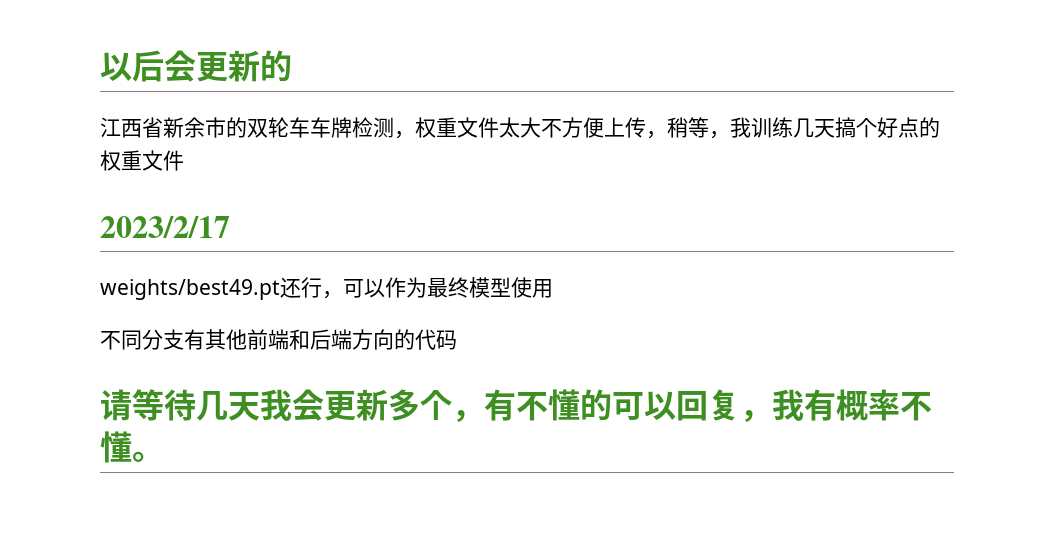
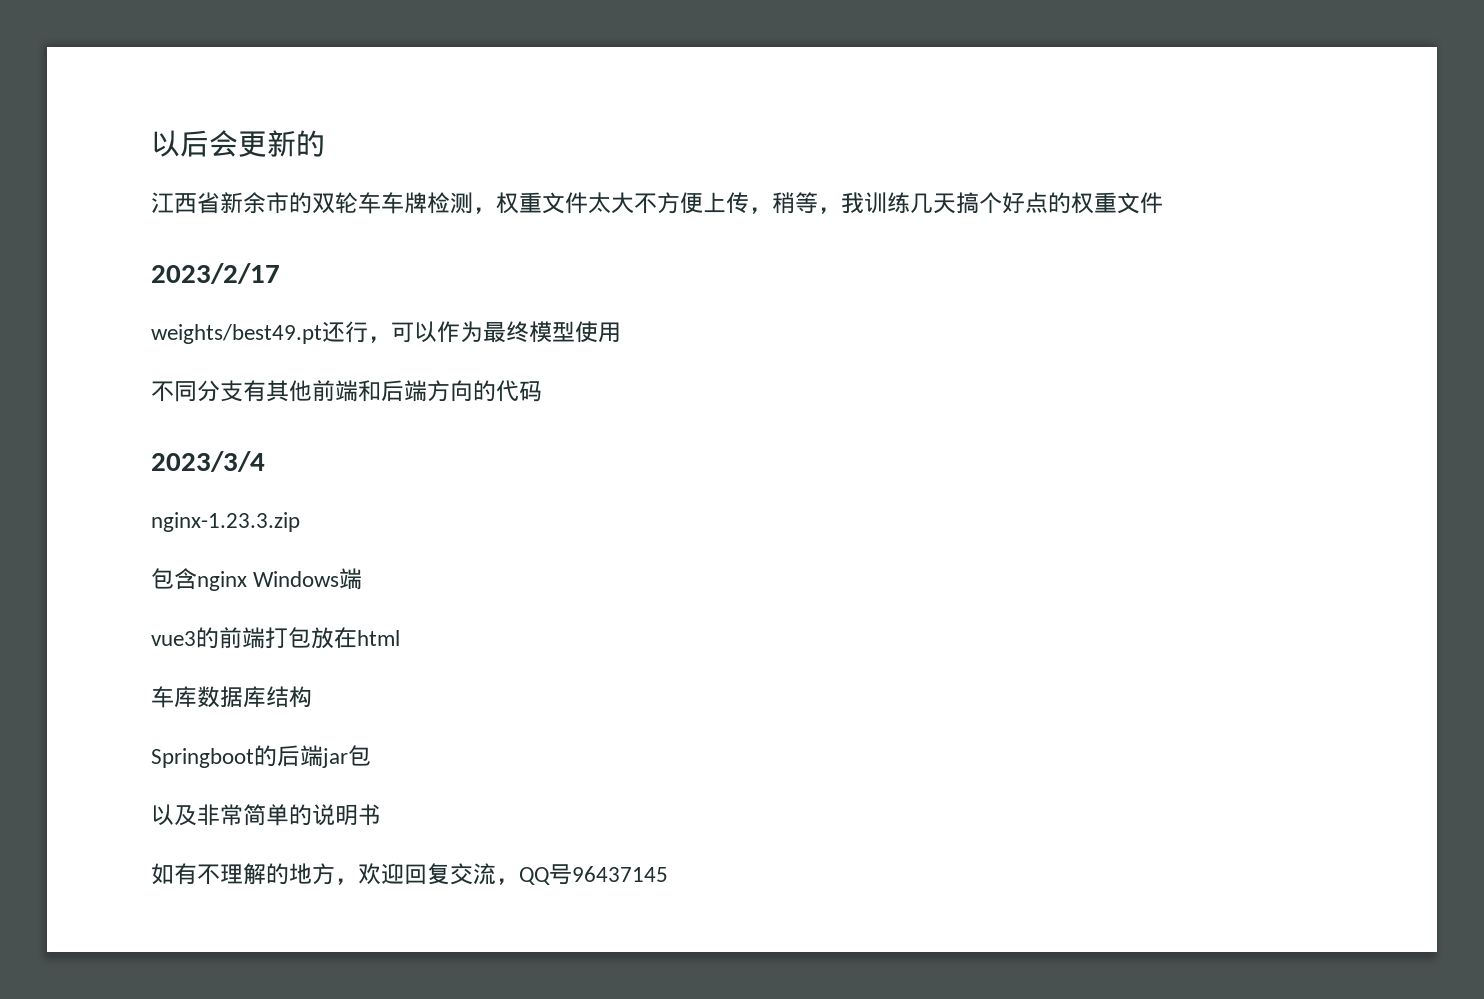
[100,389,932,423] [100,431,164,463] 请等待几天我会更新多个，有不懂的可以回复，我有概率不懂。 -> [151,451,265,472] [151,512,300,532] [151,568,363,591] [151,627,400,649] [151,686,312,708] [151,745,371,768] [151,804,381,826] [151,863,668,885] 2023/3/4 // nginx-1.23.3.zip // 包含nginx Windows端 // vue3的前端打包放在html // 车库数据库结构 // Springboot的后端jar包 // 以及非常简单的说明书 // 如有不理解的地方，欢迎回复交流，QQ号96437145

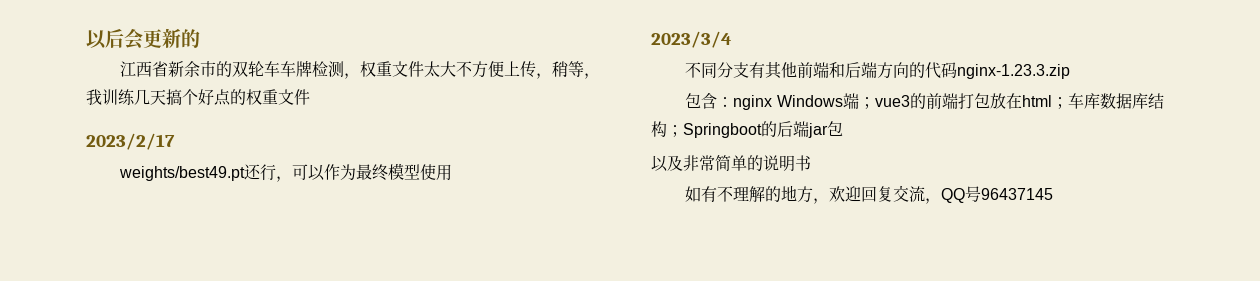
(621, 332) none -> [651,31,732,48] // 2023/3/4
[151,451,265,472] // 2023/3/4 // -> (958, 70) none
(197, 579) none -> [717,97,734,107] ：
(363, 579) // -> [858,97,875,109] ；
(400, 638) // -> [1051,97,1068,109] ；
(312, 697) // -> [667,125,683,137] ；

